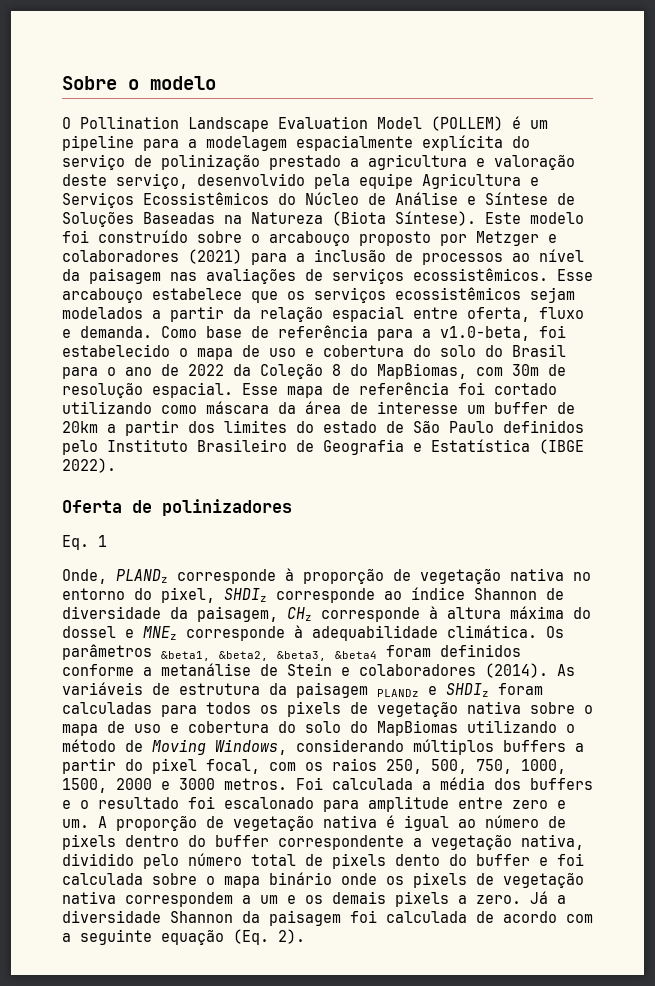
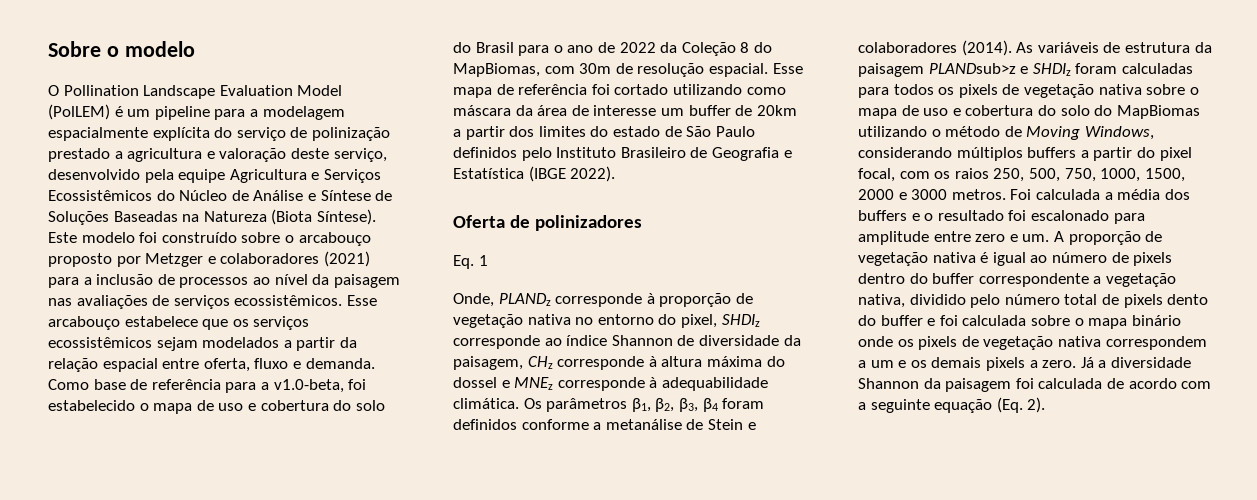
[431,116,503,131] (POLLEM) -> [48,104,110,120] (PolLEM)
[161,651,377,661] &beta1, &beta2, &beta3, &beta4 -> [631,398,718,412] β1, β2, β3, β4
[377,689,419,697] PLANDz -> [928,63,1016,74] PLANDsub>z

